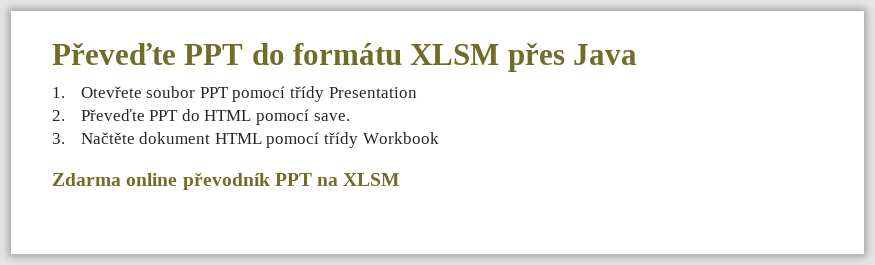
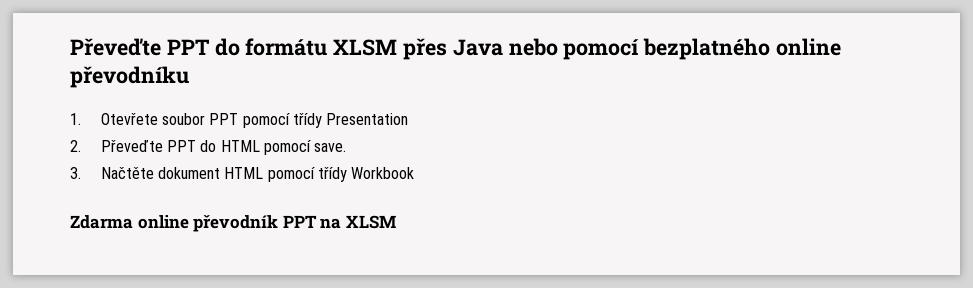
(638, 54) none -> [508,38,842,60] [70,66,189,88] nebo pomocí bezplatného online převodníku

